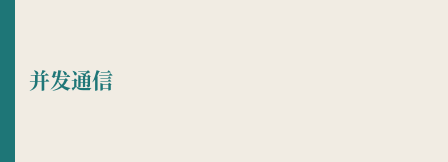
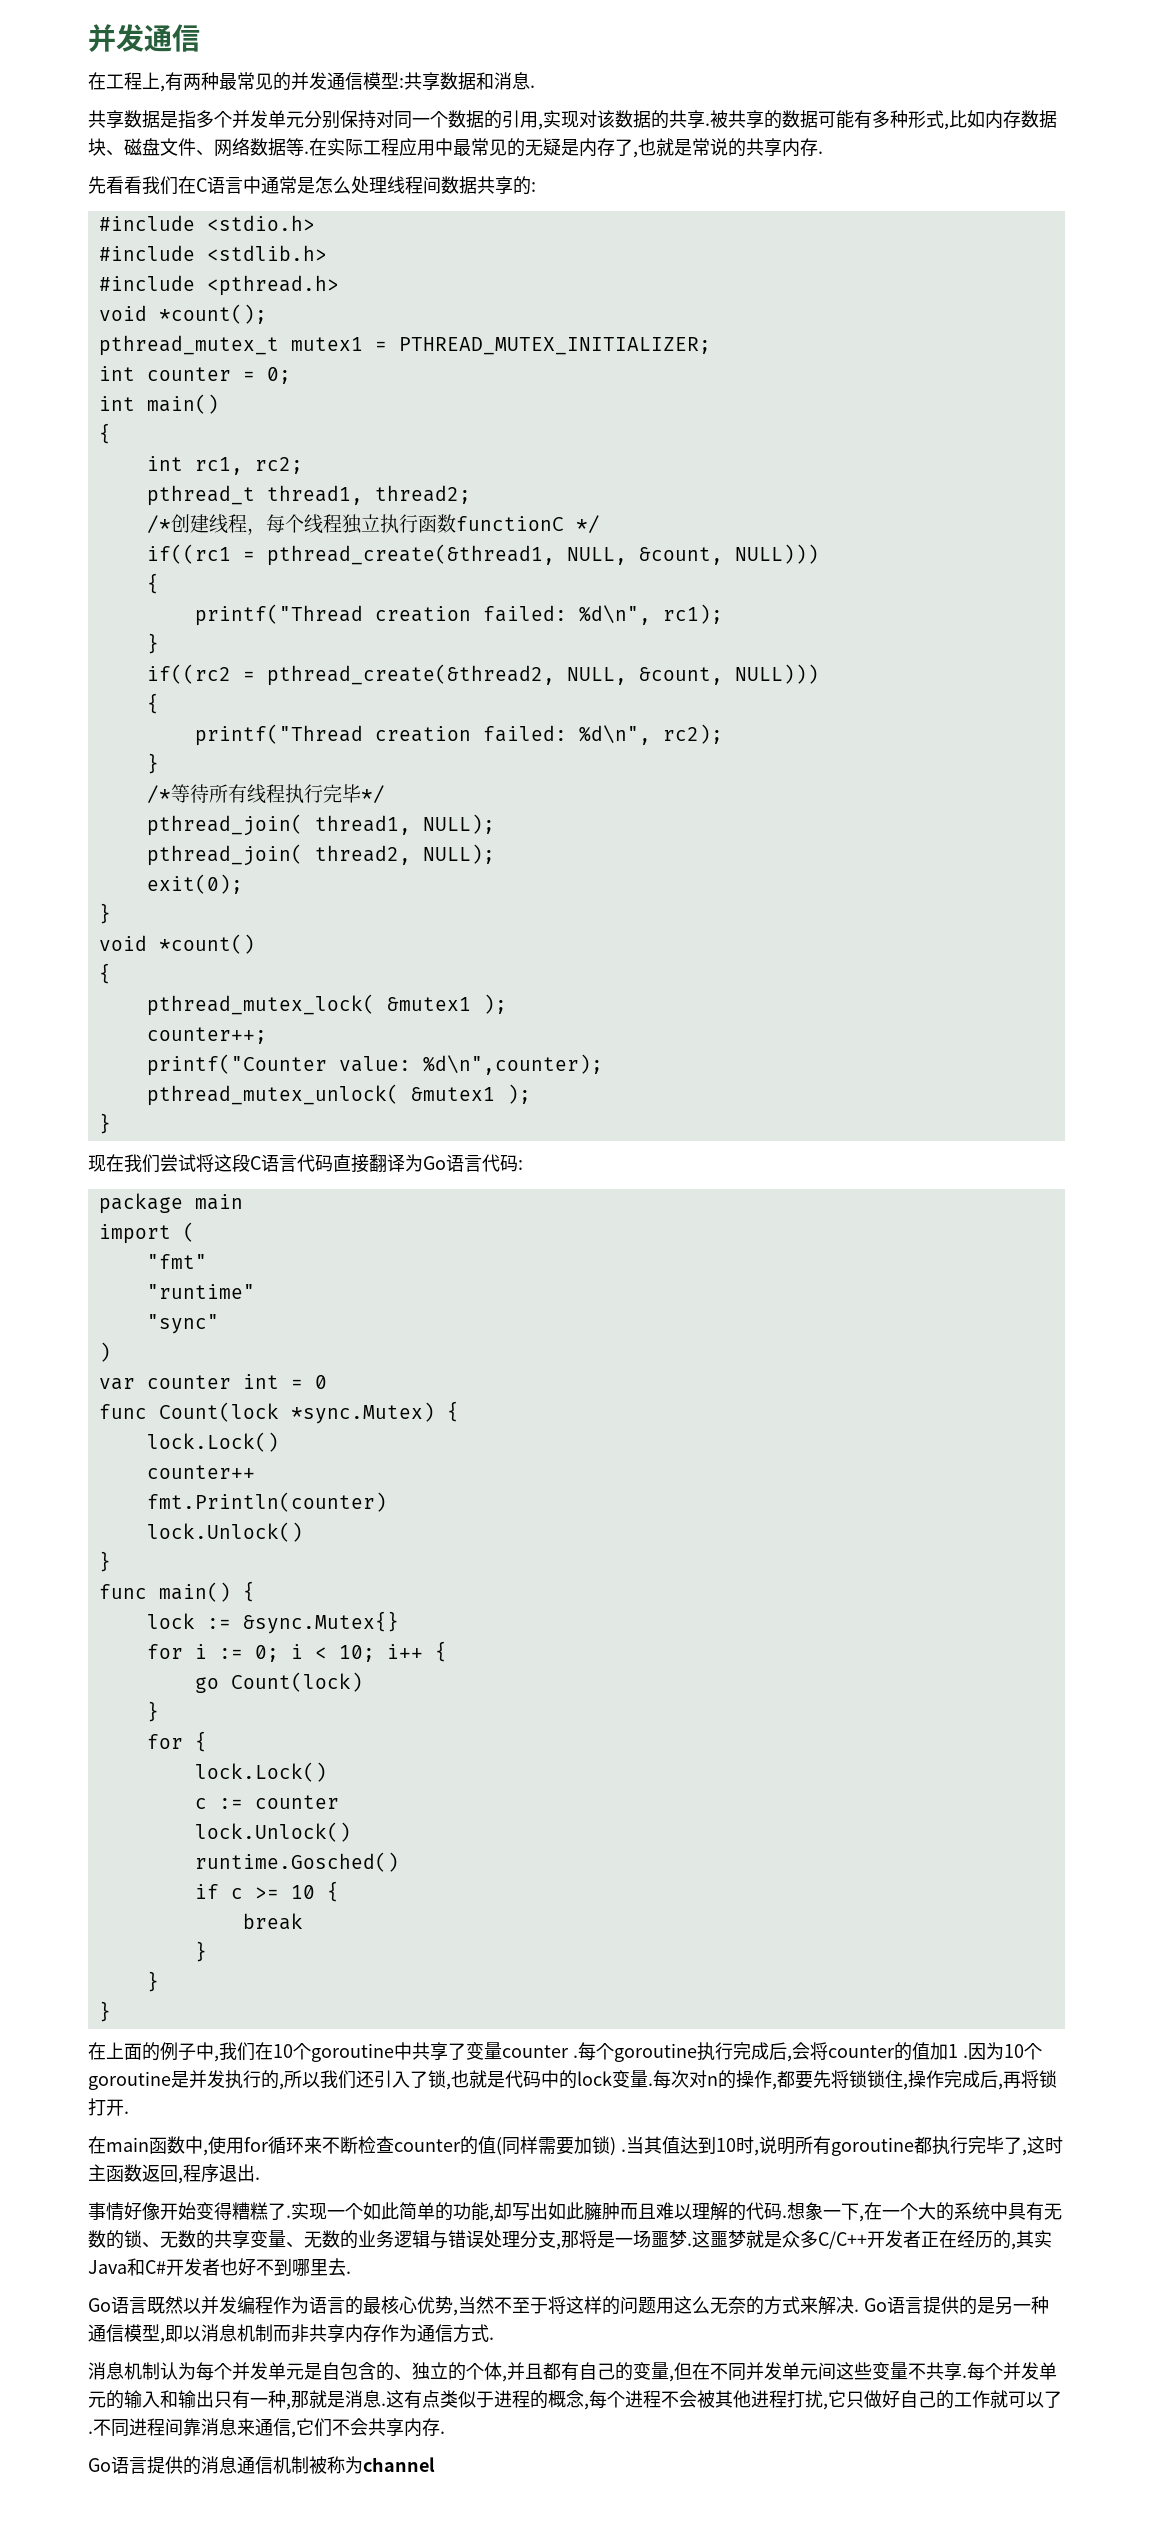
[29,70,113,91] 并发通信 -> [88,24,200,52] [88,72,535,92] [88,110,1057,130] [88,138,823,158] [88,176,536,195] [98,215,315,231] [98,245,327,261] [98,275,339,296] [98,304,267,324] [98,335,711,356] [98,366,291,384] [98,394,219,414] [98,423,111,444] [146,456,303,475] [146,485,471,506] [146,514,600,535] [146,544,819,566] [146,573,159,594] [194,604,723,626] [146,633,159,654] [146,664,819,686] [146,693,159,714] [194,724,723,746] [146,753,159,774] [146,784,385,804] [146,814,495,836] [146,844,495,866] [146,874,243,894] [98,903,111,924] [98,934,255,954] [98,963,111,984] [146,994,507,1016] [146,1027,267,1044] [146,1054,603,1076] [146,1084,531,1106] [98,1113,111,1134] [88,1154,523,1173] [98,1193,243,1214] [98,1222,195,1244] [146,1254,207,1269] [146,1284,255,1299] [146,1314,219,1334] [98,1342,111,1362] [98,1374,327,1390] [98,1401,459,1424] [146,1432,279,1452] [146,1465,255,1479] [146,1492,387,1512] [146,1522,303,1542] [98,1551,111,1572] [98,1581,255,1602] [146,1611,399,1634] [146,1641,447,1662] [194,1672,363,1693] [146,1701,159,1722] [146,1731,207,1752] [194,1762,327,1782] [194,1795,339,1809] [194,1822,351,1842] [194,1852,399,1872] [194,1881,339,1902] [242,1913,303,1930] [194,1941,207,1962] [146,1971,159,1992] [98,2001,111,2022] [88,2042,1042,2062] [88,2070,1057,2090] [88,2098,129,2116] [88,2136,1063,2156] [88,2164,260,2184] [88,2202,1062,2222] [88,2230,1052,2250] [88,2258,351,2277] [88,2296,1049,2316] [88,2324,494,2344] [88,2362,1057,2382] [88,2390,1062,2410] [88,2418,445,2438] [88,2456,435,2475] 并发通信 // 在工程上,有两种最常见的并发通信模型:共享数据和消息. // 共享数据是指多个并发单元分别保持对同一个数据的引用,实现对该数据的共享.被共享的数据可能有多种形式,比如内存数据块、磁盘文件、网络数据等.在实际工程应用中最常见的无疑是内存了,也就是常说的共享内存. // 先看看我们在C语言中通常是怎么处理线程间数据共享的: // #include <stdio.h> // #include <stdlib.h> // #include <pthread.h> // void *count(); // pthread_mutex_t mutex1 = PTHREAD_MUTEX_INITIALIZER; // int counter = 0; // int main() // { // int rc1, rc2; // pthread_t thread1, thread2; // /*创建线程，每个线程独立执行函数functionC */ // if((rc1 = pthread_create(&thread1, NULL, &count, NULL))) // { // printf("Thread creation failed: %d\n", rc1); // } // if((rc2 = pthread_create(&thread2, NULL, &count, NULL))) // { // printf("Thread creation failed: %d\n", rc2); // } // /*等待所有线程执行完毕*/ // pthread_join( thread1, NULL); // pthread_join( thread2, NULL); // exit(0); // } // void *count() // { // pthread_mutex_lock( &mutex1 ); // counter++; // printf("Counter value: %d\n",counter); // pthread_mutex_unlock( &mutex1 ); // } // 现在我们尝试将这段C语言代码直接翻译为Go语言代码: // package main // import ( // "fmt" // "runtime" // "sync" // ) // var counter int = 0 // func Count(lock *sync.Mutex) { // lock.Lock() // counter++ // fmt.Println(counter) // lock.Unlock() // } // func main() { // lock := &sync.Mutex{} // for i := 0; i < 10; i++ { // go Count(lock) // } // for { // lock.Lock() // c := counter // lock.Unlock() // runtime.Gosched() // if c >= 10 { // break // } // } // } // 在上面的例子中,我们在10个goroutine中共享了变量counter .每个goroutine执行完成后,会将counter的值加1 .因为10个goroutine是并发执行的,所以我们还引入了锁,也就是代码中的lock变量.每次对n的操作,都要先将锁锁住,操作完成后,再将锁打开. // 在main函数中,使用for循环来不断检查counter的值(同样需要加锁) .当其值达到10时,说明所有goroutine都执行完毕了,这时主函数返回,程序退出. // 事情好像开始变得糟糕了.实现一个如此简单的功能,却写出如此臃肿而且难以理解的代码.想象一下,在一个大的系统中具有无数的锁、无数的共享变量、无数的业务逻辑与错误处理分支,那将是一场噩梦.这噩梦就是众多C/C++开发者正在经历的,其实Java和C#开发者也好不到哪里去. // Go语言既然以并发编程作为语言的最核心优势,当然不至于将这样的问题用这么无奈的方式来解决. Go语言提供的是另一种通信模型,即以消息机制而非共享内存作为通信方式. // 消息机制认为每个并发单元是自包含的、独立的个体,并且都有自己的变量,但在不同并发单元间这些变量不共享.每个并发单元的输入和输出只有一种,那就是消息.这有点类似于进程的概念,每个进程不会被其他进程打扰,它只做好自己的工作就可以了.不同进程间靠消息来通信,它们不会共享内存. // Go语言提供的消息通信机制被称为channel

